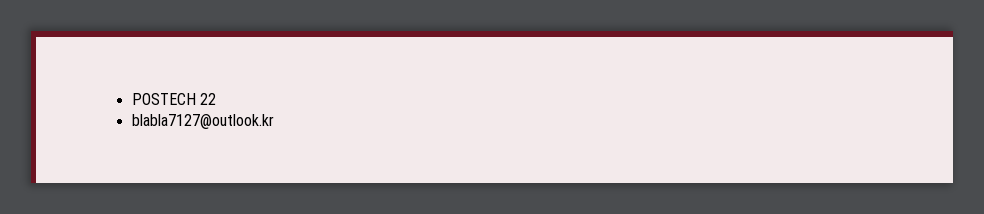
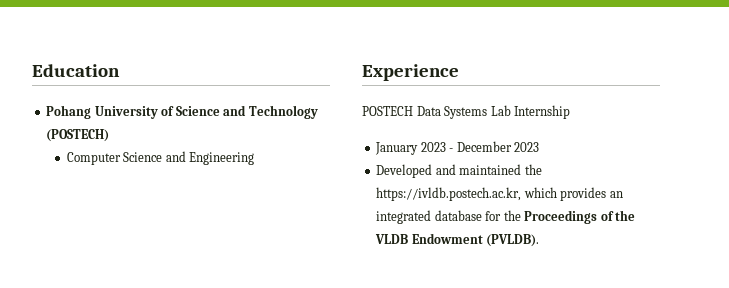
[131,93,216,105] [131,114,274,129] POSTECH 22 // blabla7127@outlook.kr -> [32,64,120,77] [46,105,318,119] [46,129,110,142] [66,151,255,165] [362,64,459,81] [362,105,571,119] [375,141,540,155] [376,164,542,178] [376,187,623,201] [376,210,636,224] [375,233,540,247] Education // Pohang University of Science and Technology (POSTECH) // Computer Science and Engineering // Experience // POSTECH Data Systems Lab Internship // January 2023 - December 2023 // Developed and maintained the https://ivldb.postech.ac.kr, which provides an integrated database for the Proceedings of the VLDB Endowment (PVLDB).

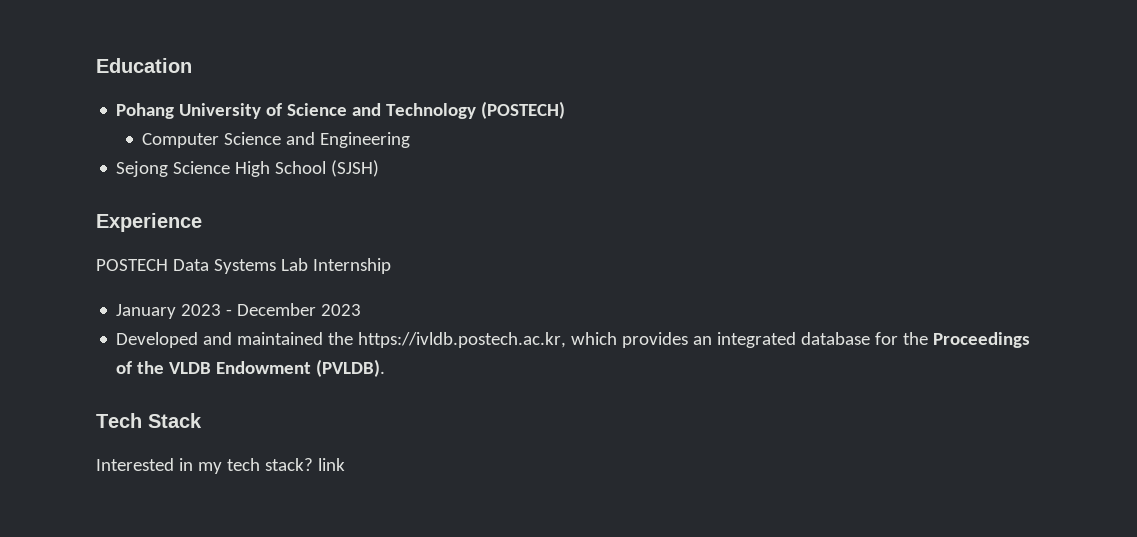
(255, 158) none -> [116,160,380,177] // Sejong Science High School (SJSH)
(540, 240) none -> [96,413,202,428] [96,458,345,474] // Tech Stack // Interested in my tech stack? link

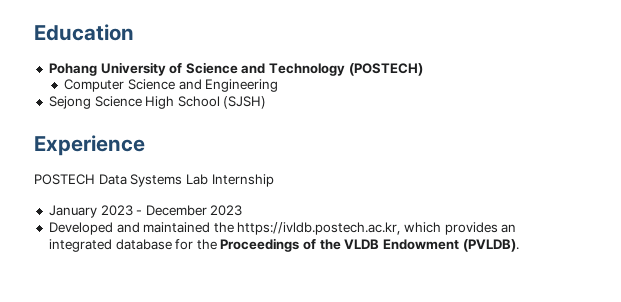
[96,413,202,428] [96,458,345,474] // Tech Stack // Interested in my tech stack? link -> (519, 245) none

